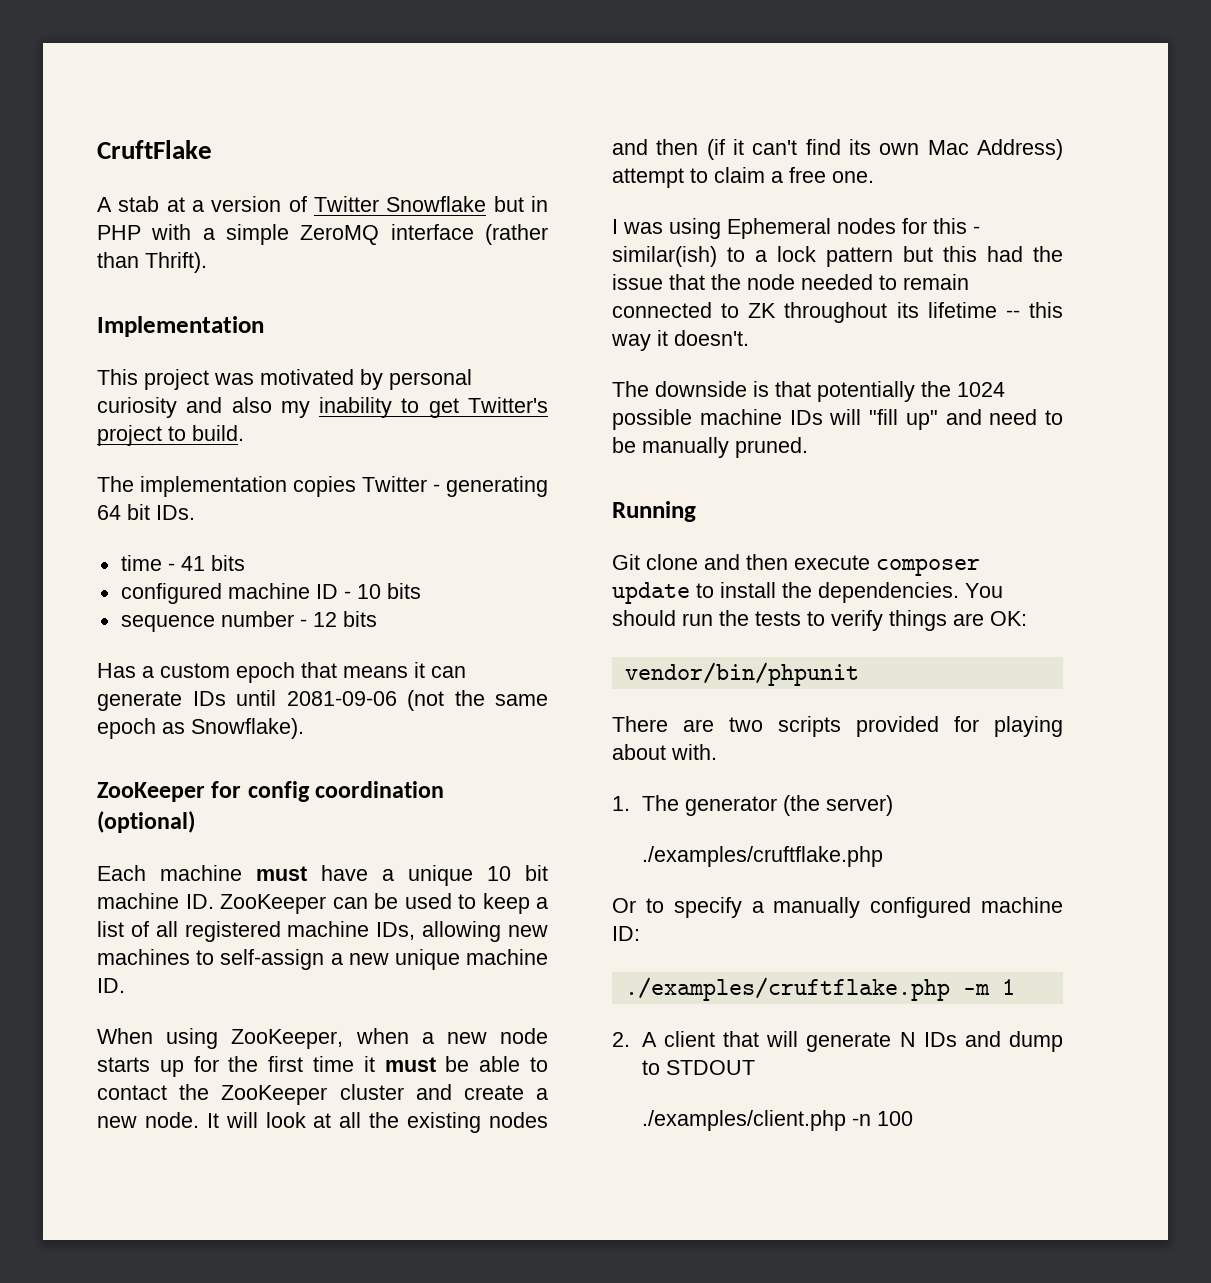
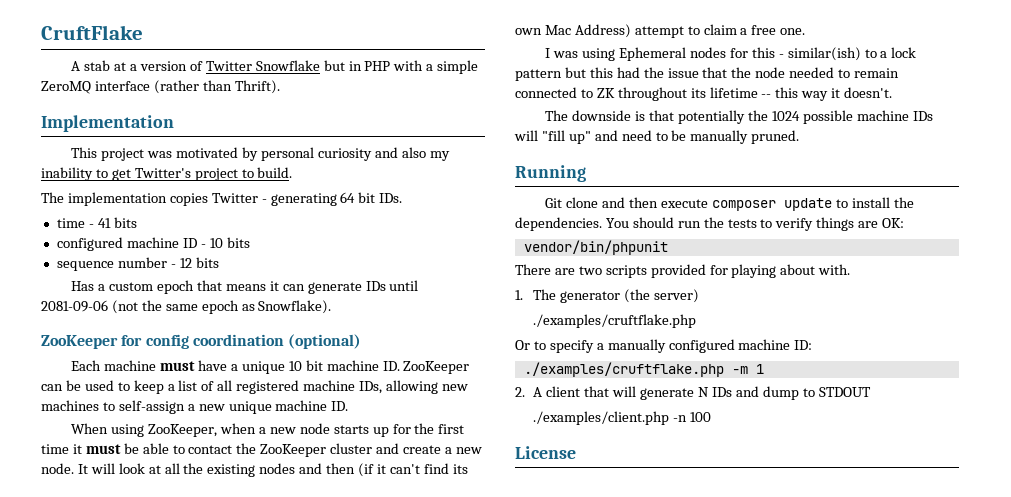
(913, 1118) none -> [515,446,576,459] // License

